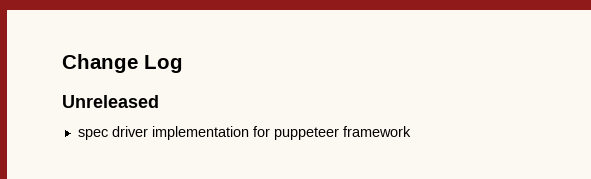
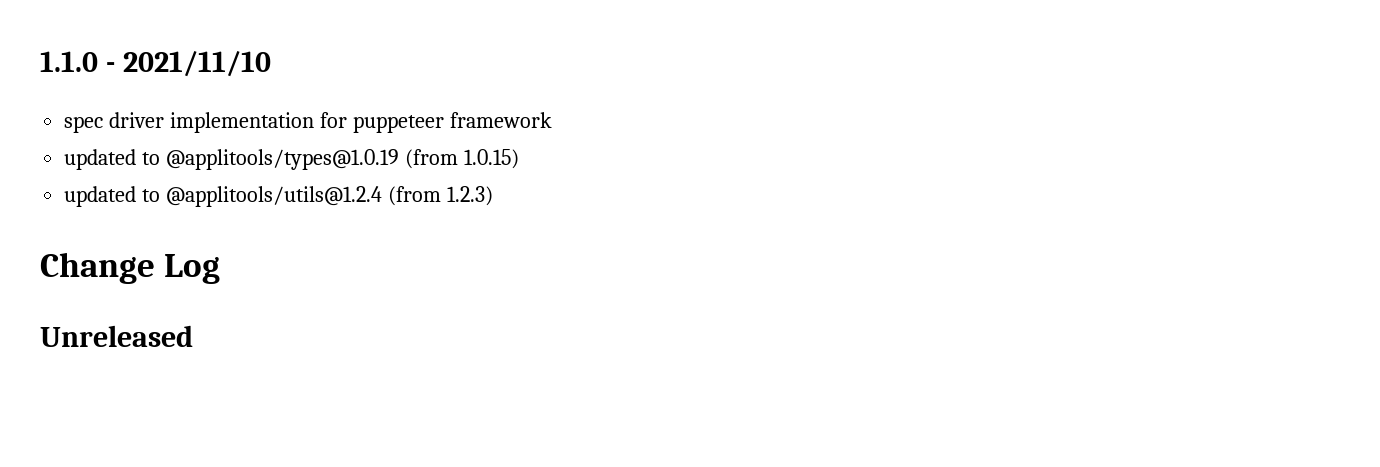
[62,54,183,73] [62,95,159,108] Change Log // Unreleased -> [40,51,271,77] 1.1.0 - 2021/11/10
(411, 131) none -> [64,149,519,170] [64,186,493,207] [40,252,221,284] [40,325,193,347] // updated to @applitools/types@1.0.19 (from 1.0.15) // updated to @applitools/utils@1.2.4 (from 1.2.3) // Change Log // Unreleased

